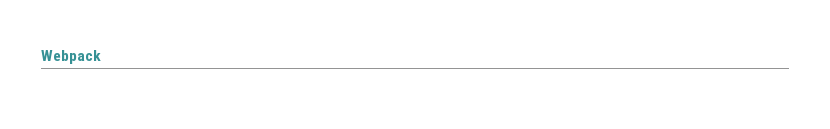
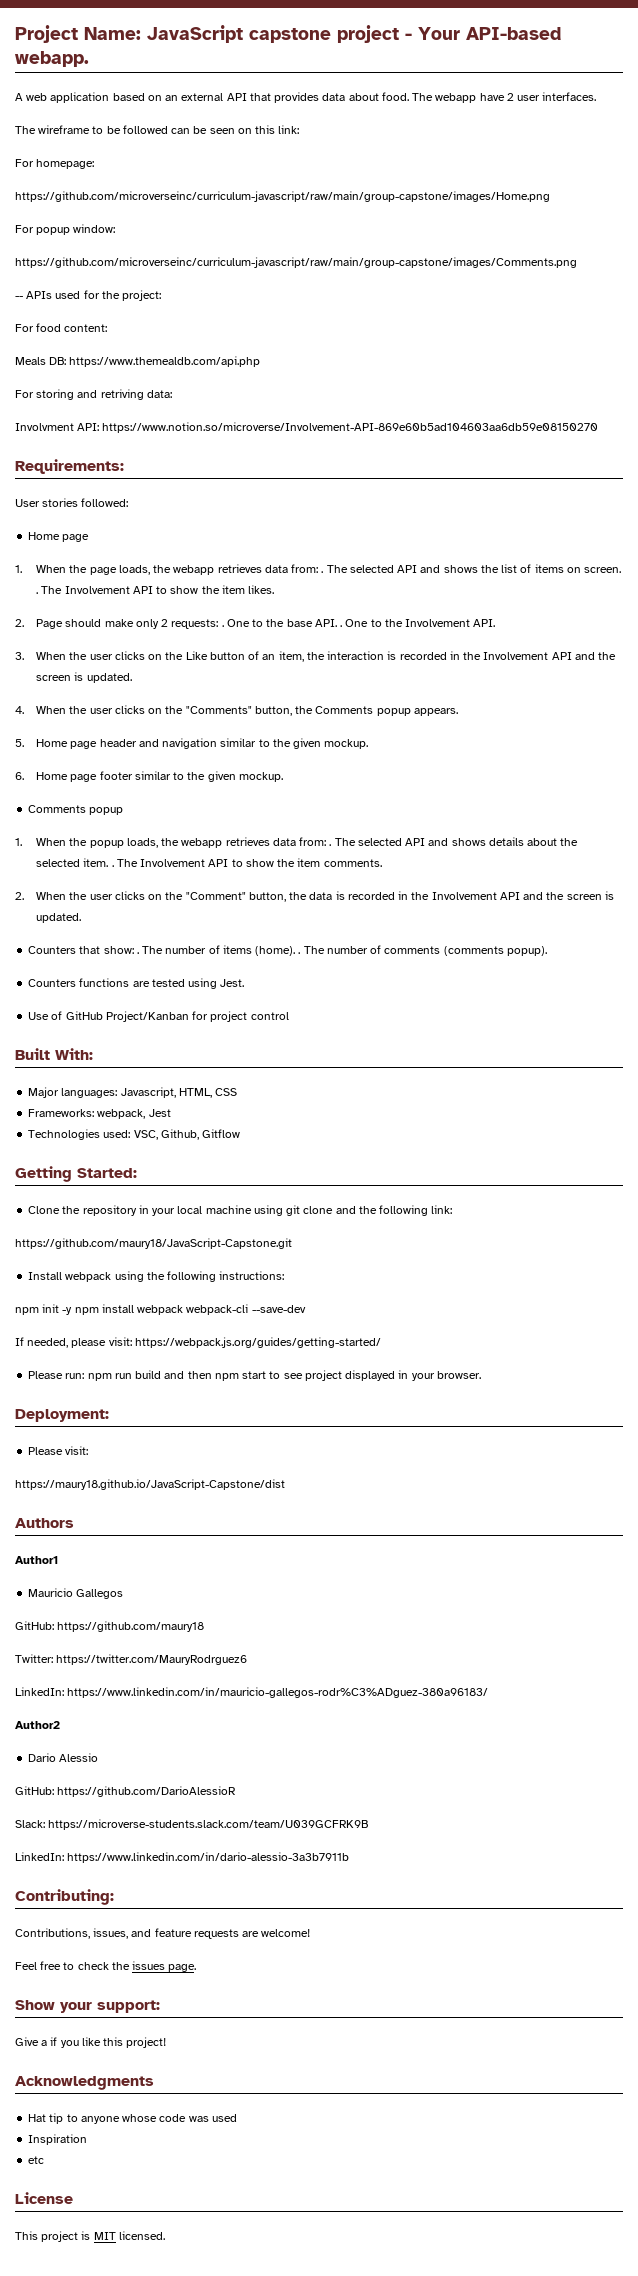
[41,50,101,64] Webpack -> [15,25,561,43] [15,51,89,67] [15,92,597,103] [15,125,300,134] [15,159,95,169] [15,191,550,202] [15,224,116,235] [15,257,577,268] [15,290,162,301] [15,323,108,332] [15,356,261,367] [15,389,172,400] [15,422,599,433] [15,459,124,474] [15,498,129,507] [28,532,90,542] [15,564,621,575] [36,585,275,594] [15,619,496,629] [15,651,616,662] [36,672,132,683] [15,705,458,716] [15,738,369,749] [15,771,283,782] [28,805,124,815] [15,837,579,848] [36,858,382,867] [15,891,614,902] [36,913,82,923] [28,945,547,956] [28,978,245,989] [28,1011,289,1022] [15,1048,93,1060] [28,1087,238,1098] [28,1109,171,1119] [28,1129,241,1140] [15,1166,137,1182] [28,1205,453,1216] [15,1238,292,1249] [28,1271,285,1282] [15,1304,306,1315] [15,1337,381,1348] [28,1370,481,1381] [15,1409,109,1422] [28,1446,89,1455] [15,1479,285,1490] [15,1518,74,1528] [15,1556,58,1564] [28,1588,124,1599] [15,1621,205,1632] [15,1654,248,1665] [15,1687,489,1698] [15,1721,60,1729] [28,1753,99,1762] [15,1786,237,1797] [15,1819,369,1830] [15,1852,350,1863] [15,1889,114,1905] [15,1928,311,1939] [15,1961,197,1972] [15,2000,160,2013] [15,2037,167,2048] [15,2076,154,2090] [28,2113,237,2124] [28,2134,88,2145] [28,2156,45,2164] [15,2192,73,2204] [15,2231,165,2242] Project Name: JavaScript capstone project - Your API-based webapp. // A web application based on an external API that provides data about food. The webapp have 2 user interfaces. // The wireframe to be followed can be seen on this link: // For homepage: // https://github.com/microverseinc/curriculum-javascript/raw/main/group-capstone/images/Home.png // For popup window: // https://github.com/microverseinc/curriculum-javascript/raw/main/group-capstone/images/Comments.png // -- APIs used for the project: // For food content: // Meals DB: https://www.themealdb.com/api.php // For storing and retriving data: // Involvment API: https://www.notion.so/microverse/Involvement-API-869e60b5ad104603aa6db59e08150270 // Requirements: // User stories followed: // Home page // 1. When the page loads, the webapp retrieves data from: . The selected API and shows the list of items on screen. . The Involvement API to show the item likes. // 2. Page should make only 2 requests: . One to the base API. . One to the Involvement API. // 3. When the user clicks on the Like button of an item, the interaction is recorded in the Involvement API and the screen is updated. // 4. When the user clicks on the "Comments" button, the Comments popup appears. // 5. Home page header and navigation similar to the given mockup. // 6. Home page footer similar to the given mockup. // Comments popup // 1. When the popup loads, the webapp retrieves data from: . The selected API and shows details about the selected item. . The Involvement API to show the item comments. // 2. When the user clicks on the "Comment" button, the data is recorded in the Involvement API and the screen is updated. // Counters that show: . The number of items (home). . The number of comments (comments popup). // Counters functions are tested using Jest. // Use of GitHub Project/Kanban for project control // Built With: // Major languages: Javascript, HTML, CSS // Frameworks: webpack, Jest // Technologies used: VSC, Github, Gitflow // Getting Started: // Clone the repository in your local machine using git clone and the following link: // https://github.com/maury18/JavaScript-Capstone.git // Install webpack using the following instructions: // npm init -y npm install webpack webpack-cli --save-dev // If needed, please visit: https://webpack.js.org/guides/getting-started/ // Please run: npm run build and then npm start to see project displayed in your browser. // Deployment: // Please visit: // https://maury18.github.io/JavaScript-Capstone/dist // Authors // Author1 // Mauricio Gallegos // GitHub: https://github.com/maury18 // Twitter: https://twitter.com/MauryRodrguez6 // LinkedIn: https://www.linkedin.com/in/mauricio-gallegos-rodr%C3%ADguez-380a96183/ // Author2 // Dario Alessio // GitHub: https://github.com/DarioAlessioR // Slack: https://microverse-students.slack.com/team/U039GCFRK9B // LinkedIn: https://www.linkedin.com/in/dario-alessio-3a3b7911b // Contributing: // Contributions, issues, and feature requests are welcome! // Feel free to check the issues page. // Show your support: // Give a if you like this project! // Acknowledgments // Hat tip to anyone whose code was used // Inspiration // etc // License // This project is MIT licensed.

